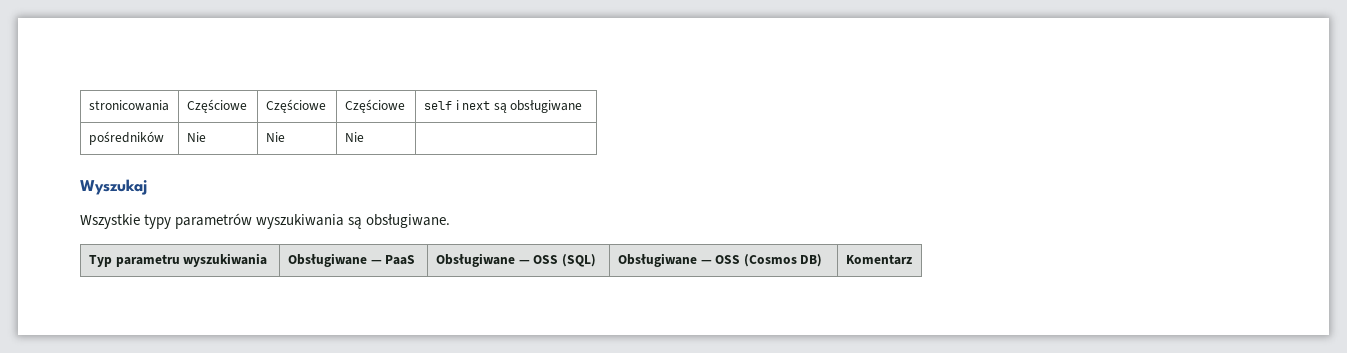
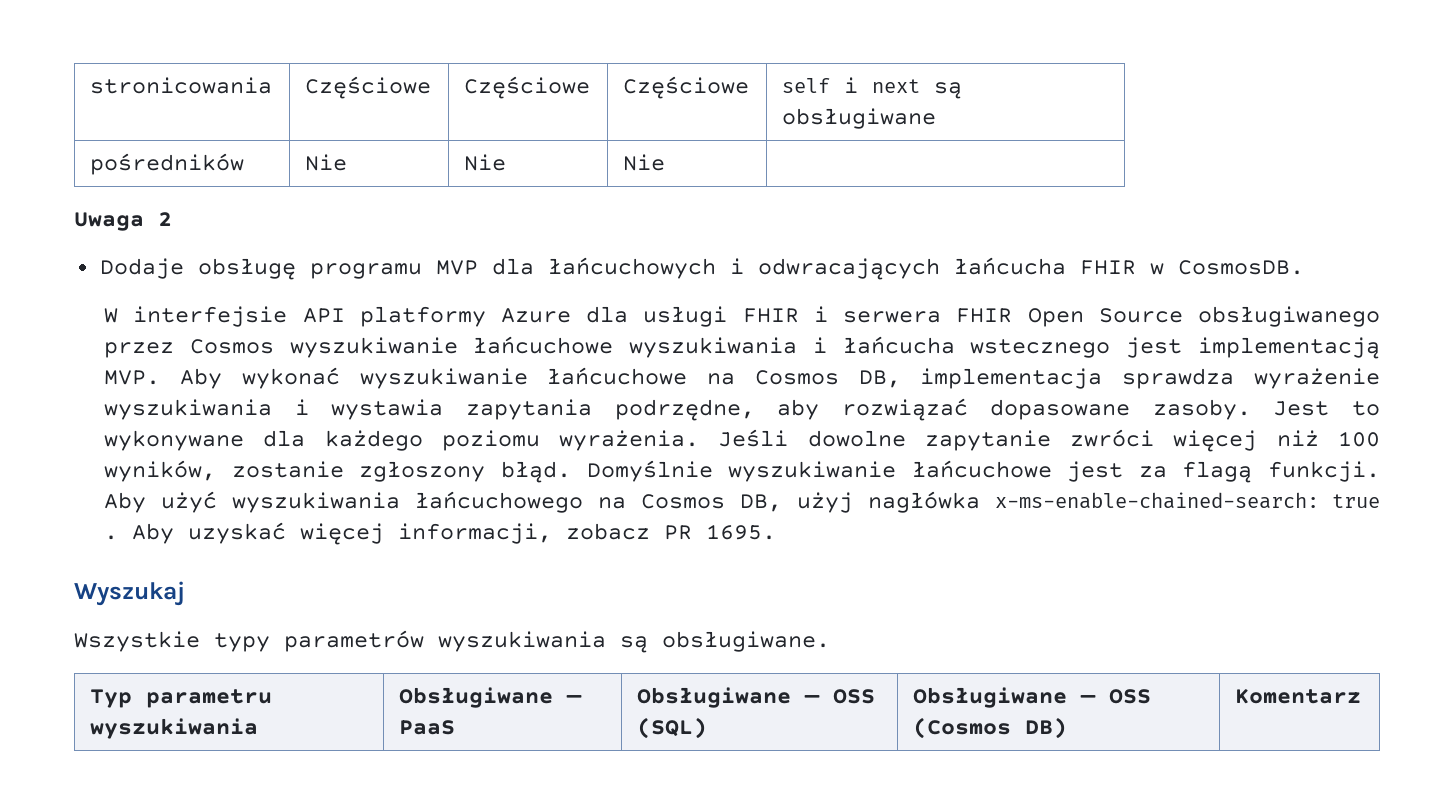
(364, 137) none -> [74,212,172,231] [99,257,1304,280] [104,306,1381,327] [104,336,1381,359] [104,367,1380,389] [104,398,1381,421] [104,429,1381,452] [104,460,1381,483] [104,491,1380,513] [104,522,777,545] // Uwaga 2 // Dodaje obsługę programu MVP dla łańcuchowych i odwracających łańcucha FHIR w CosmosDB. // W interfejsie API platformy Azure dla usługi FHIR i serwera FHIR Open Source obsługiwanego przez Cosmos wyszukiwanie łańcuchowe wyszukiwania i łańcucha wstecznego jest implementacją MVP. Aby wykonać wyszukiwanie łańcuchowe na Cosmos DB, implementacja sprawdza wyrażenie wyszukiwania i wystawia zapytania podrzędne, aby rozwiązać dopasowane zasoby. Jest to wykonywane dla każdego poziomu wyrażenia. Jeśli dowolne zapytanie zwróci więcej niż 100 wyników, zostanie zgłoszony błąd. Domyślnie wyszukiwanie łańcuchowe jest za flagą funkcji. Aby użyć wyszukiwania łańcuchowego na Cosmos DB, użyj nagłówka x-ms-enable-chained-search: true . Aby uzyskać więcej informacji, zobacz PR 1695.

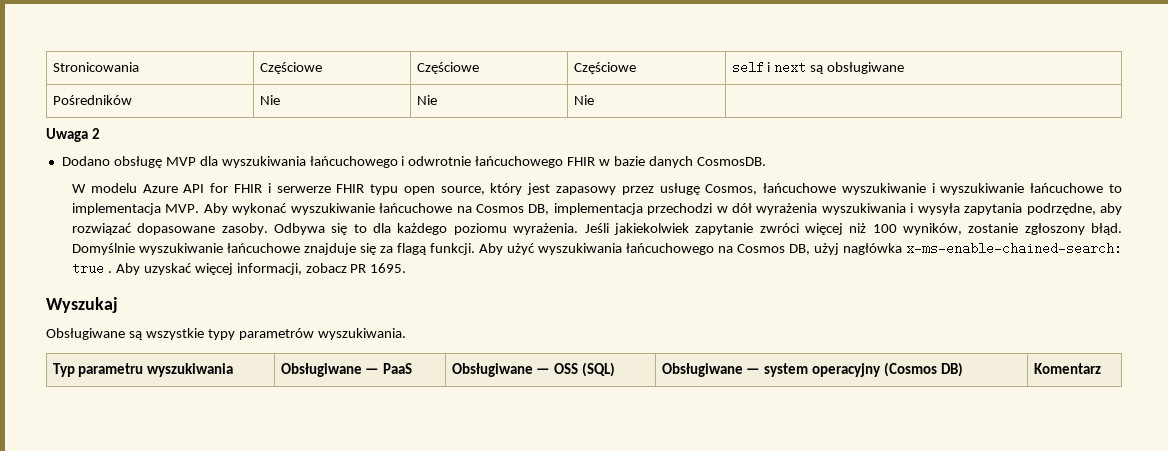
[90,77,273,94] stronicowania -> [52,62,139,72] Stronicowania
[90,153,245,175] pośredników -> [52,95,132,105] Pośredników
[99,257,1304,280] [104,306,1381,327] [104,336,1381,359] Dodaje obsługę programu MVP dla łańcuchowych i odwracających łańcucha FHIR w CosmosDB. // W interfejsie API platformy Azure dla usługi FHIR i serwera FHIR Open Source obsługiwanego przez Cosmos wyszukiwanie łańcuchowe wyszukiwania i łańcucha wstecznego jest implementacją -> [61,156,766,168] [72,183,1122,195] [72,203,162,215] Dodano obsługę MVP dla wyszukiwania łańcuchowego i odwrotnie łańcuchowego FHIR w bazie danych CosmosDB. // W modelu Azure API for FHIR i serwerze FHIR typu open source, który jest zapasowy przez usługę Cosmos, łańcuchowe wyszukiwanie i wyszukiwanie łańcuchowe to implementacja
[1122,368,1380,389] [104,399,444,420] sprawdza wyrażenie wyszukiwania i wystawia -> [647,203,960,215] przechodzi w dół wyrażenia wyszukiwania i wysyła
[1273,401,1381,416] [104,430,245,451] Jest to wykonywane -> [274,223,367,235] Odbywa się to
[807,430,906,447] dowolne -> [613,223,689,235] jakiekolwiek
[1067,461,1124,482] jest -> [304,243,377,255] znajduje się
[74,630,830,653] Wszystkie typy parametrów wyszukiwania są obsługiwane. -> [46,328,406,340] Obsługiwane są wszystkie typy parametrów wyszukiwania.
[1109,689,1152,704] OSS -> [764,363,882,377] system operacyjny

